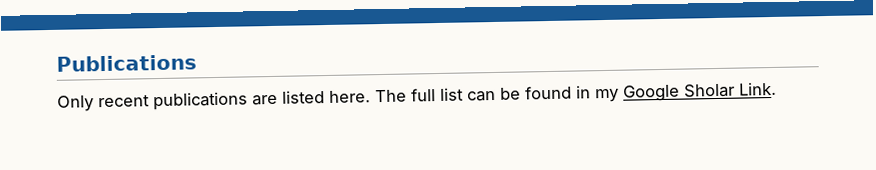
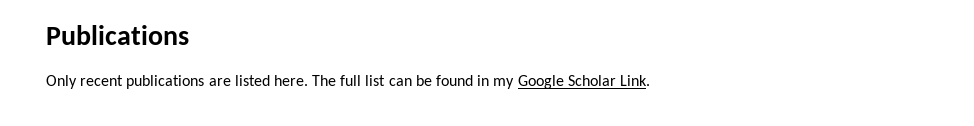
[684,83,735,98] Sholar -> [567,75,616,86] Scholar

